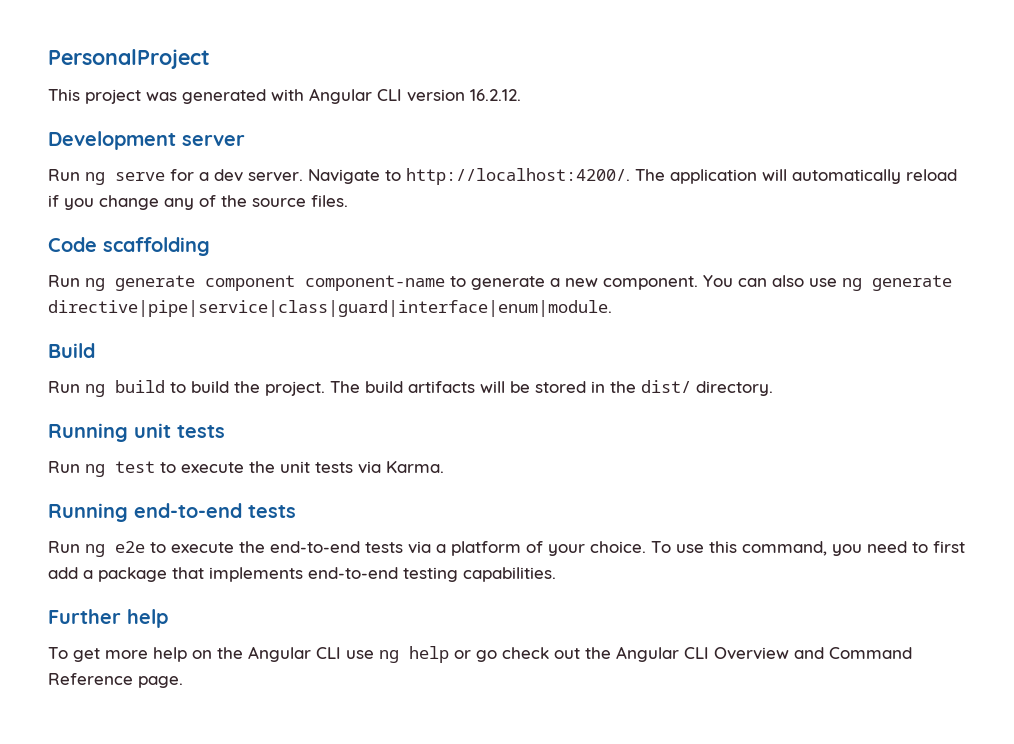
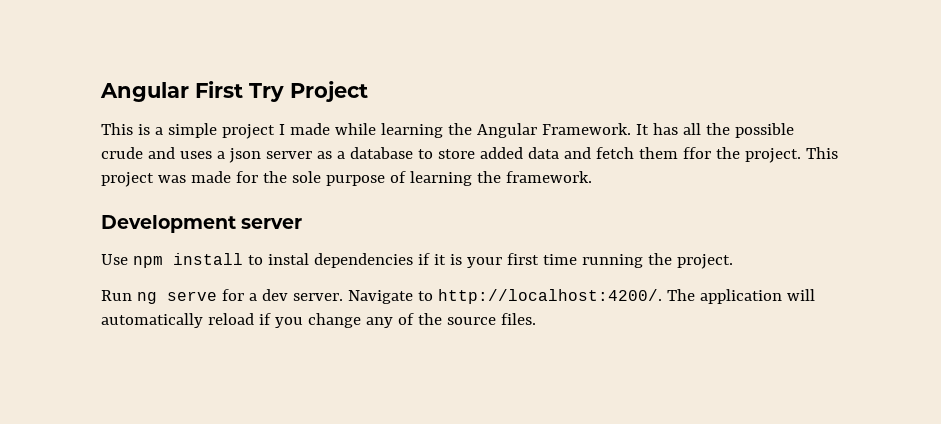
[48,49,210,69] [48,88,521,104] [48,131,245,150] PersonalProject // This project was generated with Angular CLI version 16.2.12. // Development server -> [100,81,368,102] [101,123,794,139] [101,147,838,163] [101,171,592,187] [101,215,303,233] [101,253,733,269] Angular First Try Project // This is a simple project I made while learning the Angular Framework. It has all the possible crude and uses a json server as a database to store added data and fetch them ffor the project. This project was made for the sole purpose of learning the framework. // Development server // Use npm install to instal dependencies if it is your first time running the project.
[48,237,210,256] [48,275,952,291] [48,300,612,317] [48,343,95,358] [48,380,773,397] [48,423,225,442] [48,461,444,477] [48,503,296,522] [48,541,965,557] [48,567,556,582] [48,609,168,628] [48,646,912,663] [48,673,183,688] // Code scaffolding // Run ng generate component component-name to generate a new component. You can also use ng generate directive|pipe|service|class|guard|interface|enum|module. // Build // Run ng build to build the project. The build artifacts will be stored in the dist/ directory. // Running unit tests // Run ng test to execute the unit tests via Karma. // Running end-to-end tests // Run ng e2e to execute the end-to-end tests via a platform of your choice. To use this command, you need to first add a package that implements end-to-end testing capabilities. // Further help // To get more help on the Angular CLI use ng help or go check out the Angular CLI Overview and Command Reference page. -> (536, 319) none

